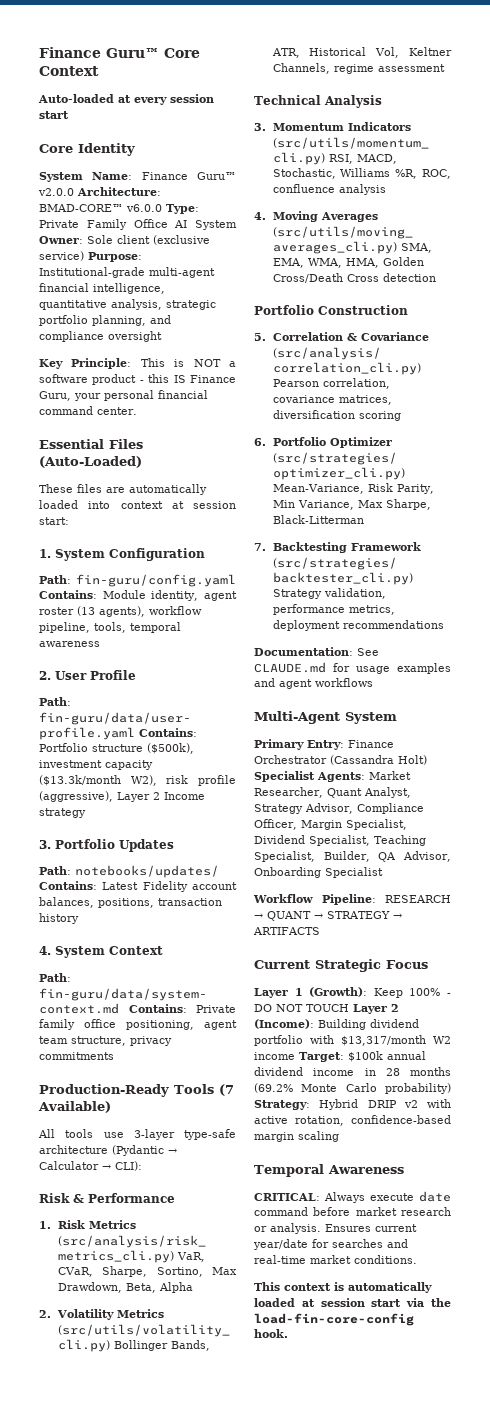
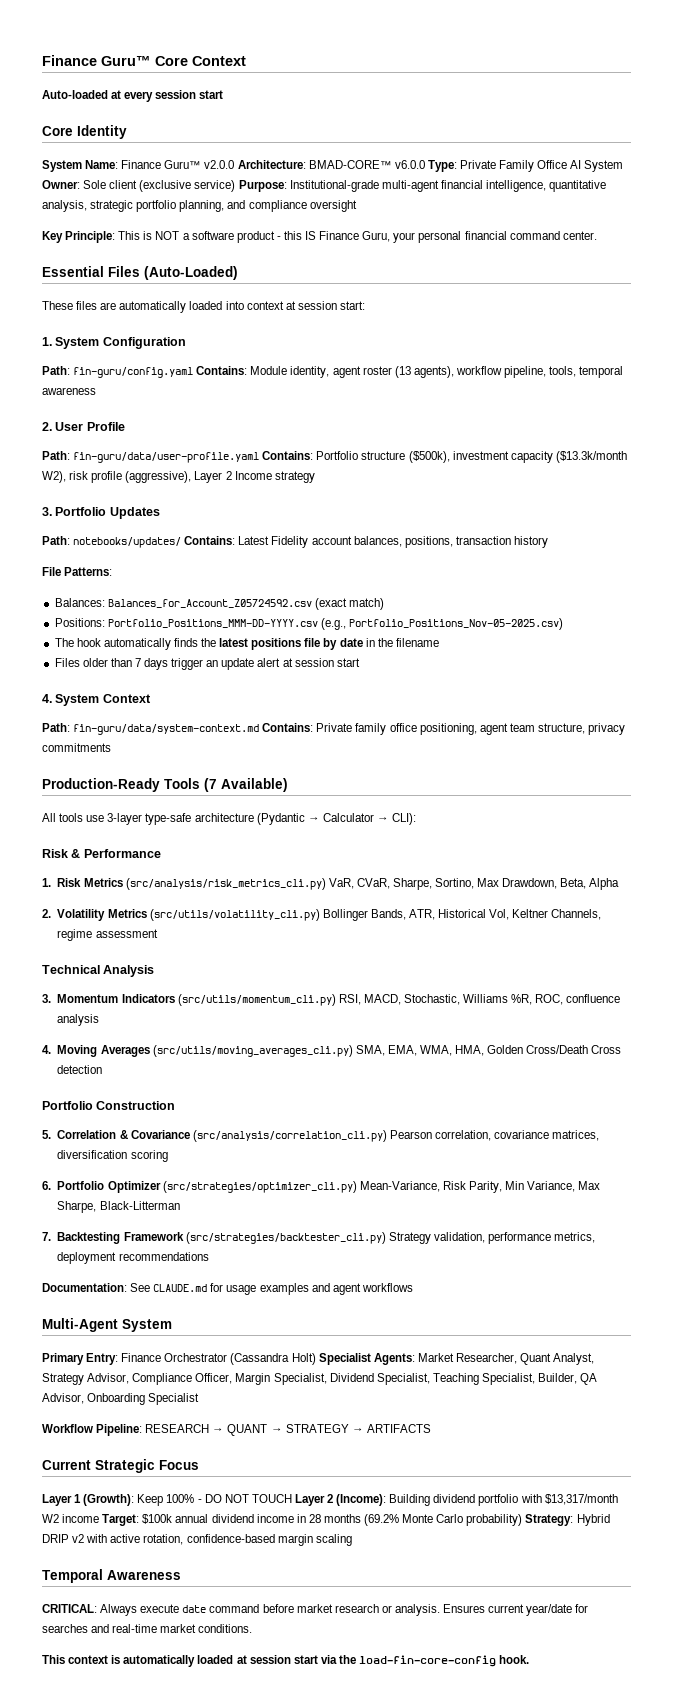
(79, 918) none -> [42,567,113,576] [54,598,384,610] [54,618,563,630] [54,638,439,650] [54,658,360,670] // File Patterns: // Balances: Balances_for_Account_Z05724592.csv (exact match) // Positions: Portfolio_Positions_MMM-DD-YYYY.csv (e.g., Portfolio_Positions_Nov-05-2025.csv) // The hook automatically finds the latest positions file by date in the filename // Files older than 7 days trigger an update alert at session start

